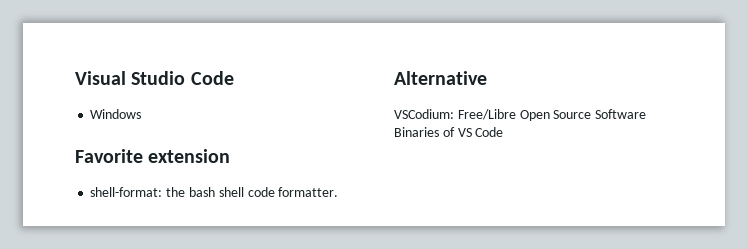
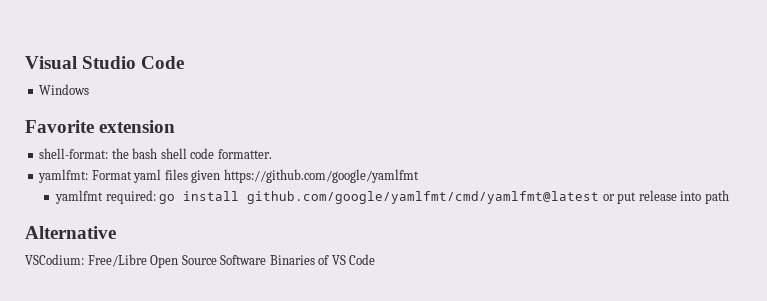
(339, 192) none -> [38,169,419,183] [55,190,729,204] // yamlfmt: Format yaml files given https://github.com/google/yamlfmt // yamlfmt required: go install github.com/google/yamlfmt/cmd/yamlfmt@latest or put release into path

